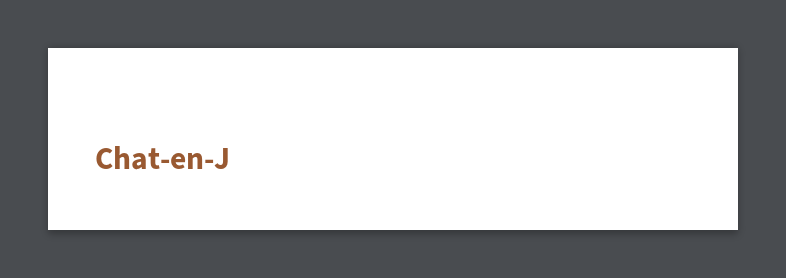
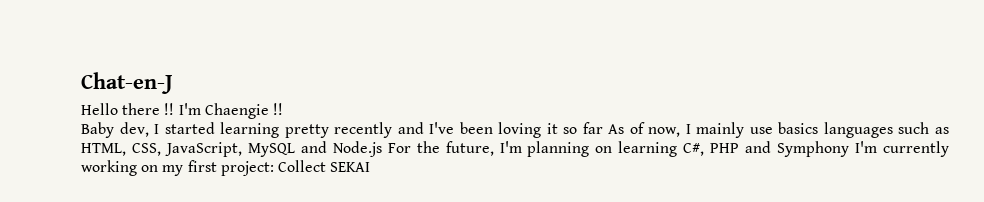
(230, 158) none -> [81,103,283,119] [81,122,949,138] [81,141,950,157] [81,160,371,176] // Hello there !! I'm Chaengie !! // Baby dev, I started learning pretty recently and I've been loving it so far As of now, I mainly use basics languages such as HTML, CSS, JavaScript, MySQL and Node.js For the future, I'm planning on learning C#, PHP and Symphony I'm currently working on my first project: Collect SEKAI

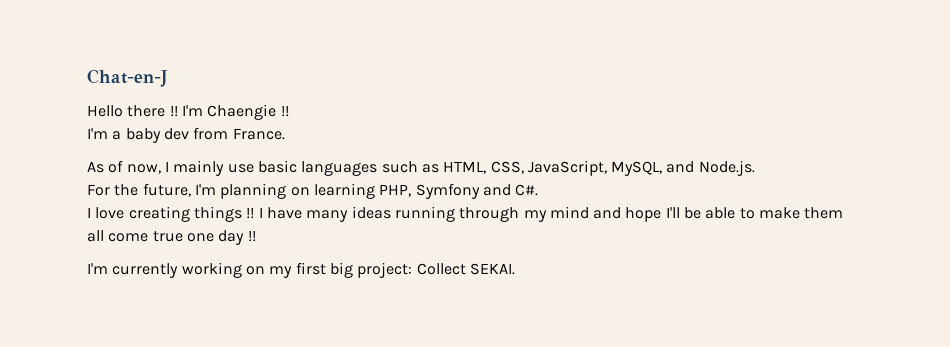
[81,122,603,138] Baby dev, I started learning pretty recently and I've been loving it so far -> [87,127,285,143] I'm a baby dev from France. //
[778,122,819,134] basics -> [257,160,297,173] basic
[247,141,382,157] MySQL and Node.js -> [611,160,755,176] MySQL, and Node.js. //
[683,141,850,157] C#, PHP and Symphony -> [379,183,539,199] [87,206,844,222] [87,230,256,245] PHP, Symfony and C#. // I love creating things !! I have many ideas running through my mind and hope I'll be able to make them all come true one day !! //
(217, 166) none -> [329,262,353,278] big
[330,162,371,172] SEKAI -> [469,263,515,275] SEKAI.

